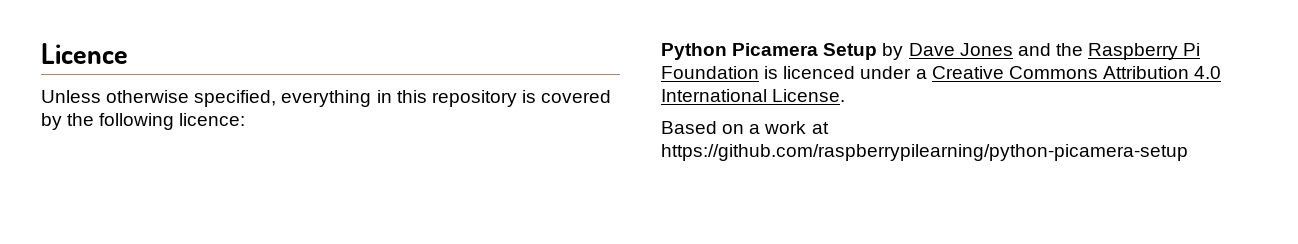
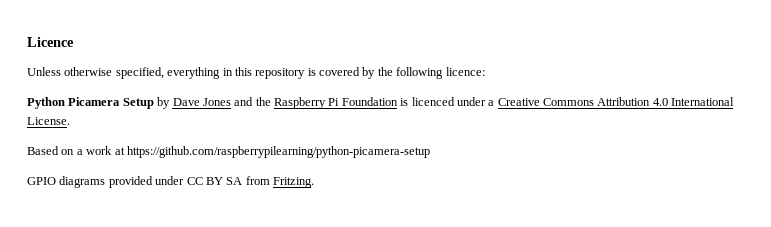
(1188, 152) none -> [27,176,314,188] // GPIO diagrams provided under CC BY SA from Fritzing.

